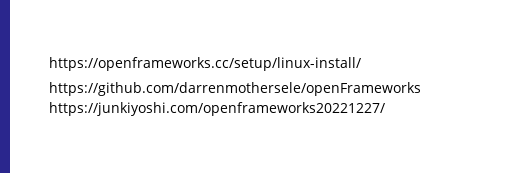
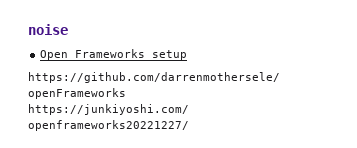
[49,57,361,71] https://openframeworks.cc/setup/linux-install/ -> [28,24,68,35] [40,49,188,60] noise // Open Frameworks setup

